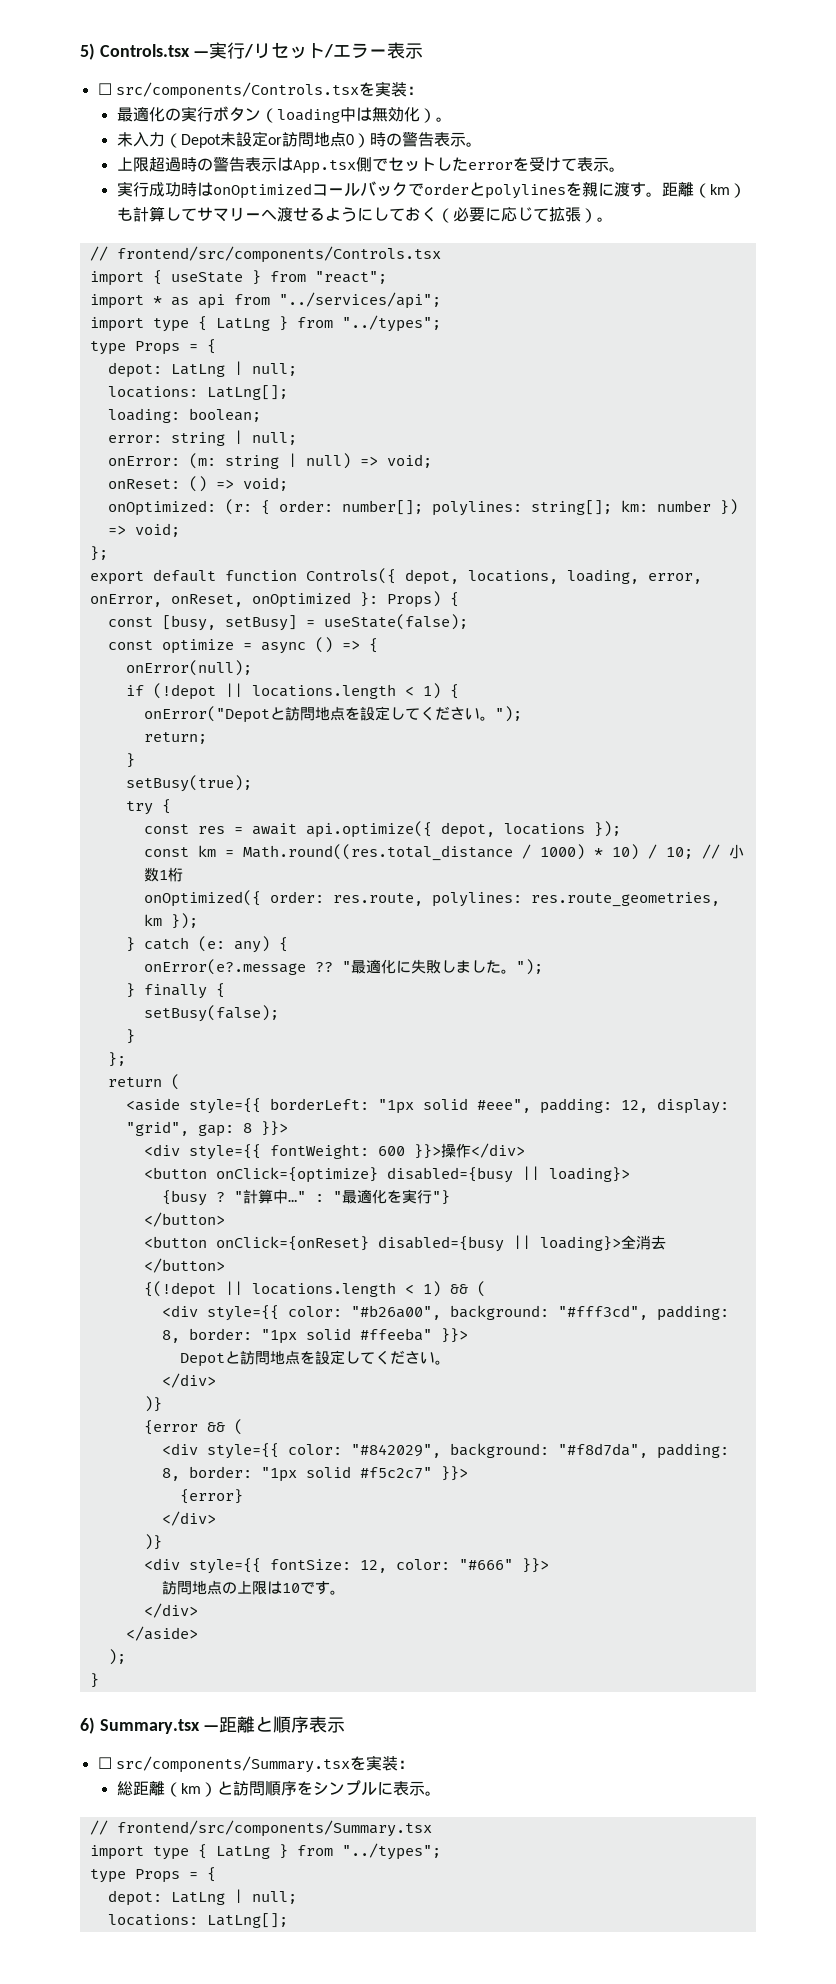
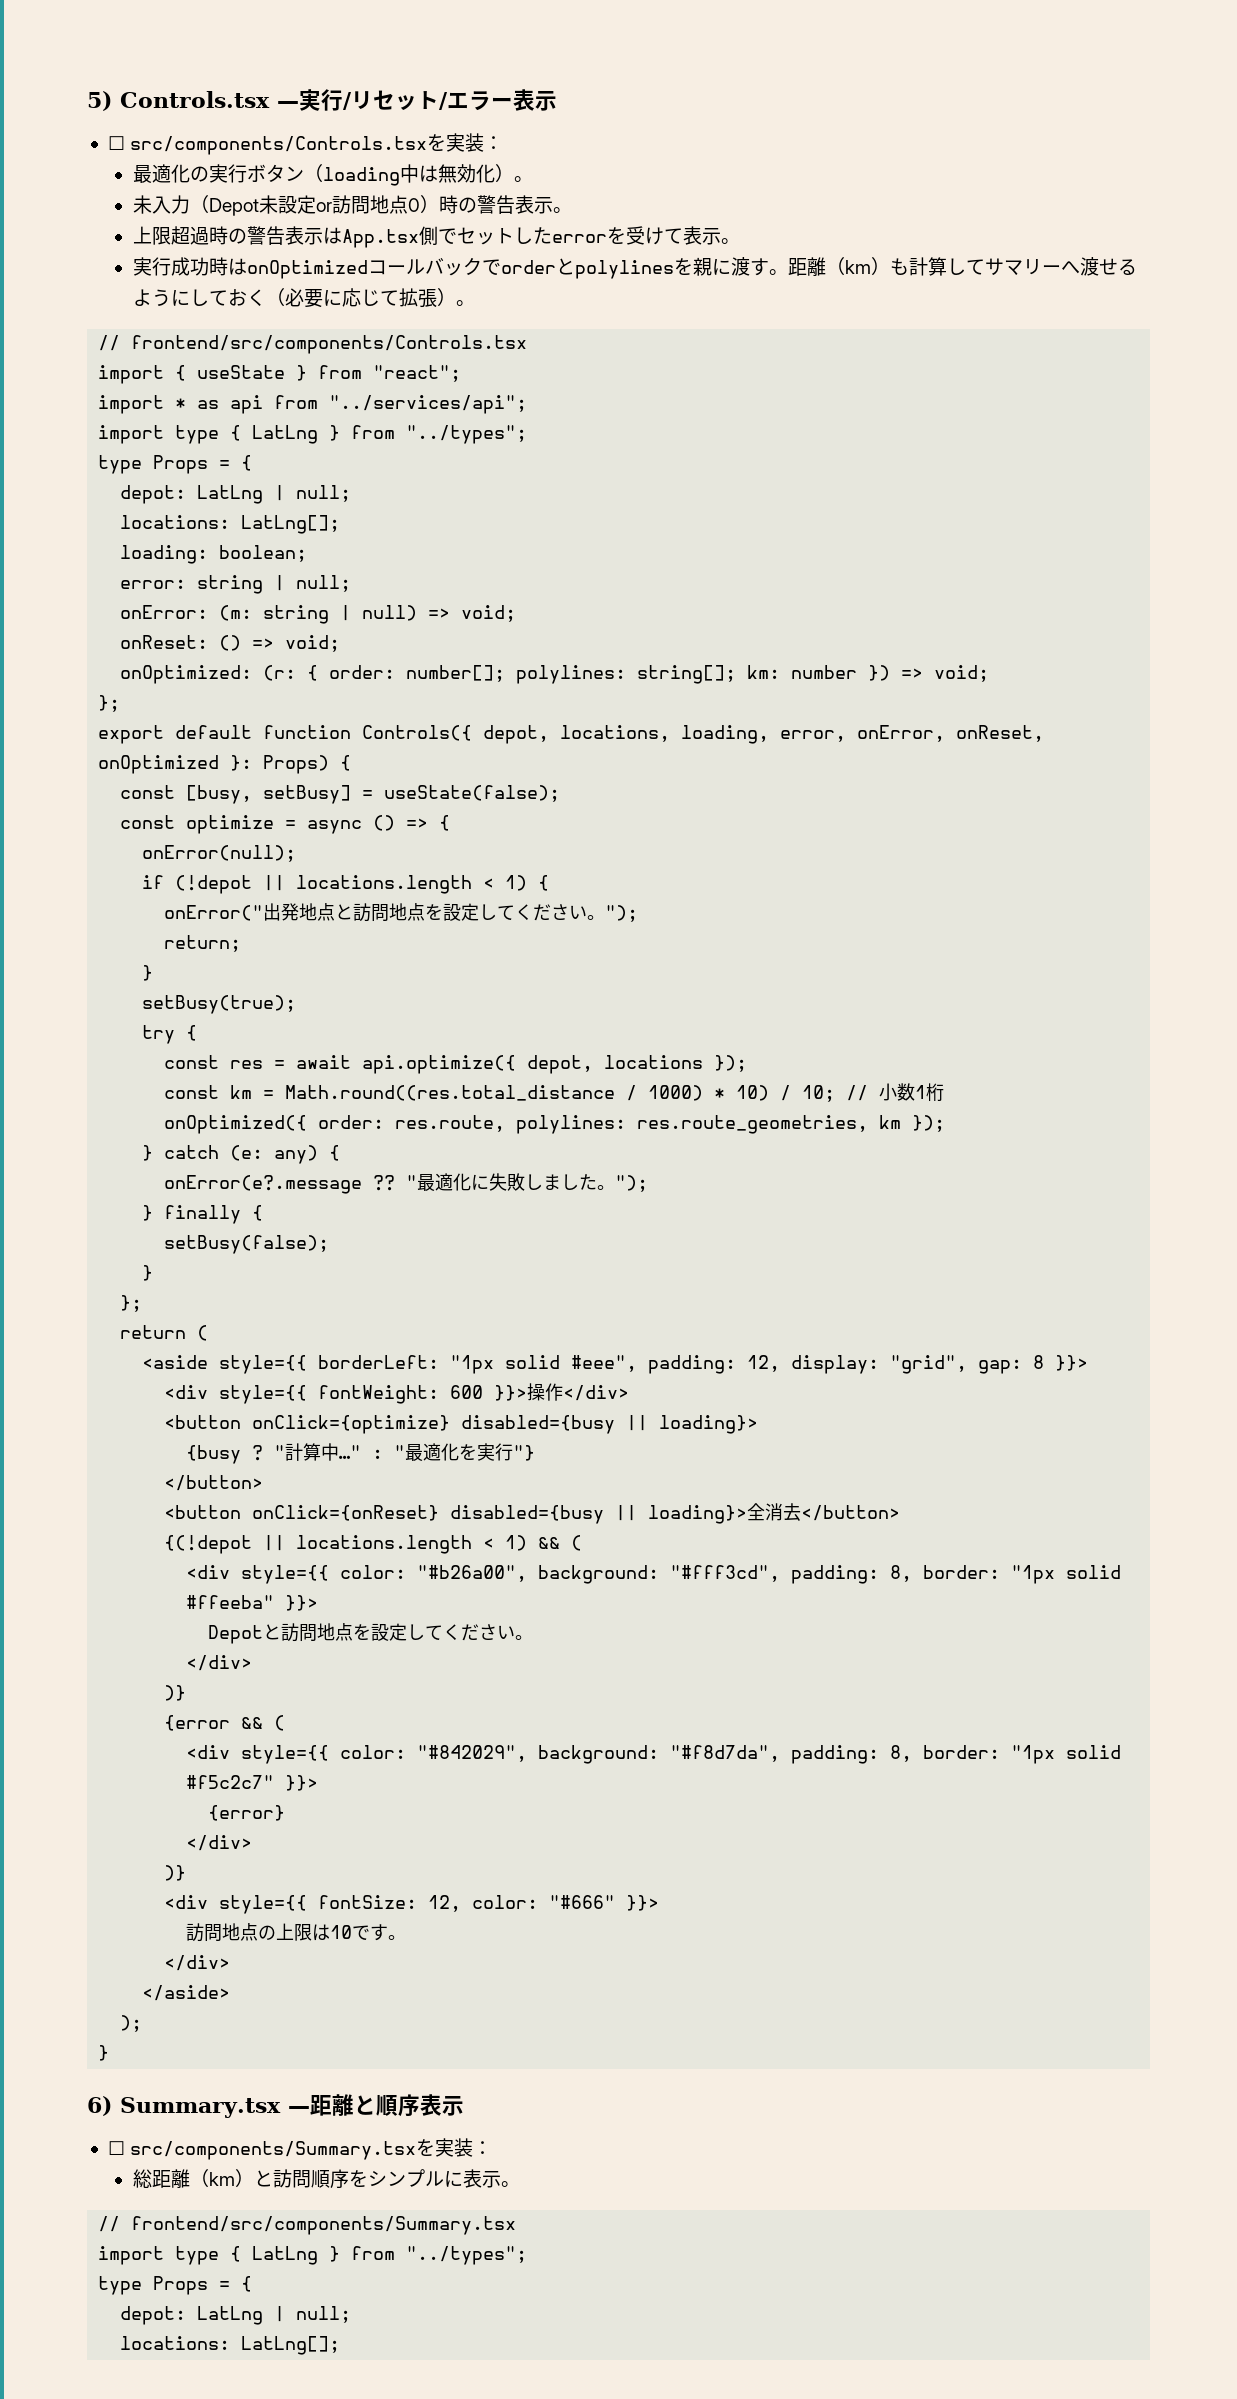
[143,706,270,723] onError("Depot -> [164,903,336,921] onError("出発地点

